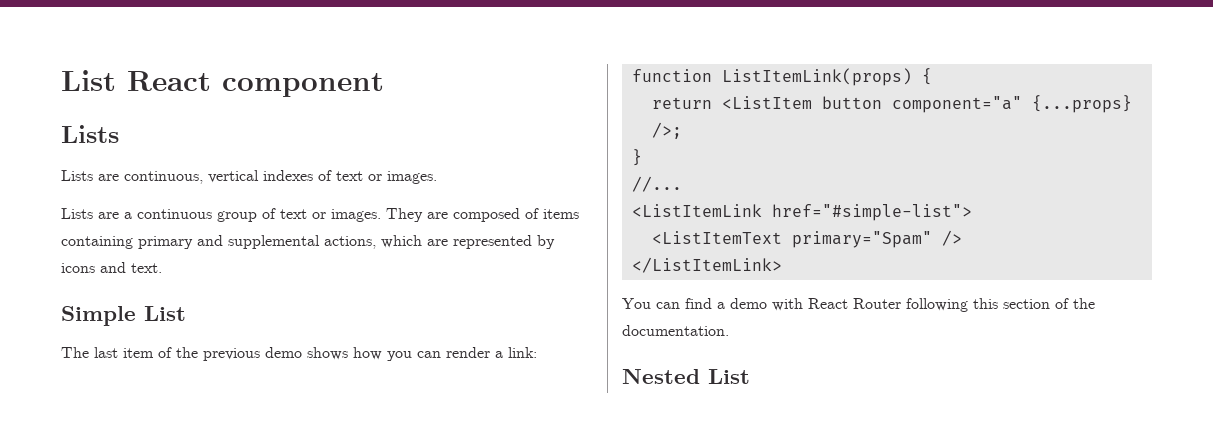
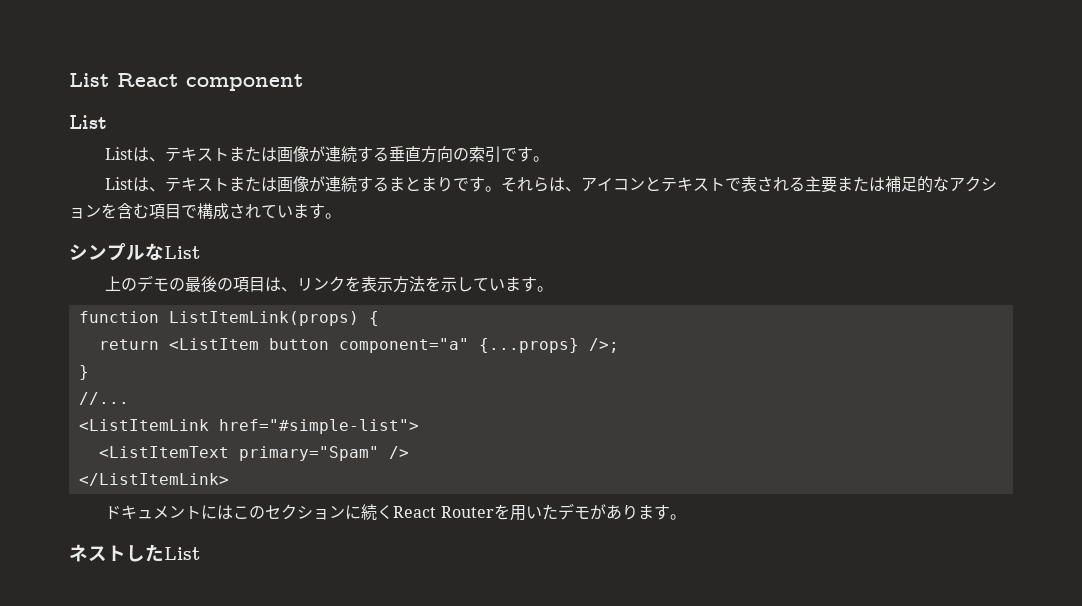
[61,125,119,143] [61,170,437,184] [61,208,579,222] [61,235,555,249] [61,262,162,273] [61,306,186,326] [61,347,537,361] Lists // Lists are continuous, vertical indexes of text or images. // Lists are a continuous group of text or images. They are composed of items containing primary and supplemental actions, which are represented by icons and text. // Simple List // The last item of the previous demo shows how you can render a link: -> [69,115,107,129] [105,146,550,163] [105,176,998,193] [69,203,341,220] [69,243,201,261] [105,275,554,293] List // Listは、テキストまたは画像が連続する垂直方向の索引です。 // Listは、テキストまたは画像が連続するまとまりです。それらは、アイコンとテキストで表される主要または補足的なアクションを含む項目で構成されています。 // シンプルなList // 上のデモの最後の項目は、リンクを表示方法を示しています。
[622,298,1095,312] [622,325,729,336] [622,369,700,384] You can find a demo with React Router following this section of the documentation. // Nested -> [105,503,686,521] [69,544,164,562] ドキュメントにはこのセクションに続くReact Routerを用いたデモがあります。 // ネストした

